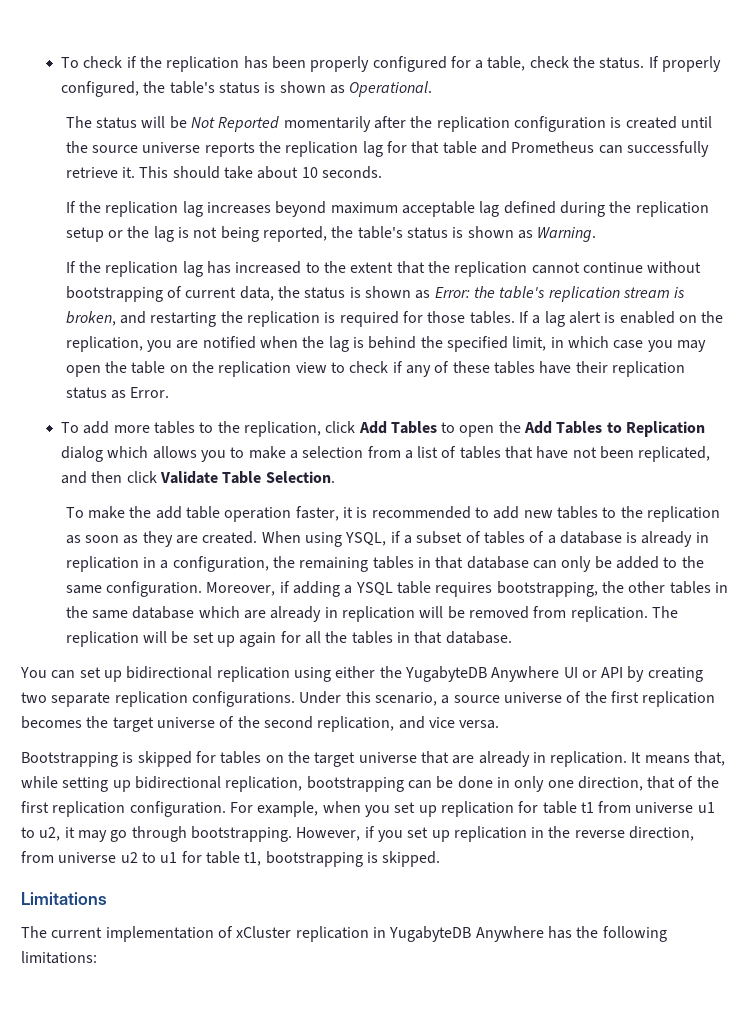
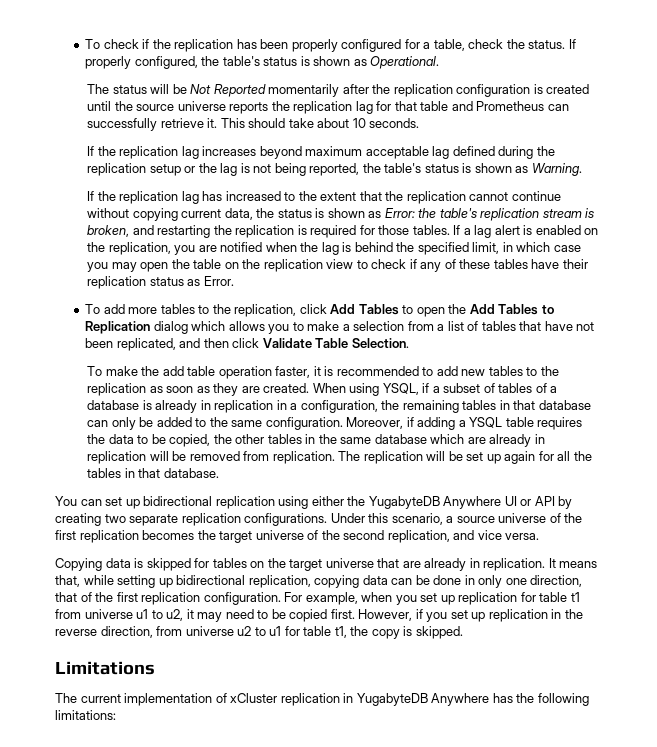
[65,286,183,302] bootstrapping of -> [132,208,178,221] copying
[496,581,598,597] bootstrapping, -> [87,434,211,447] the data to be copied,
[21,752,118,767] Bootstrapping -> [55,558,131,571] Copying data
[306,776,404,792] bootstrapping -> [314,575,388,588] copying data
[110,826,292,842] go through bootstrapping. -> [225,609,355,622] need to be copied first.
[265,851,363,867] bootstrapping -> [350,626,400,639] the copy

